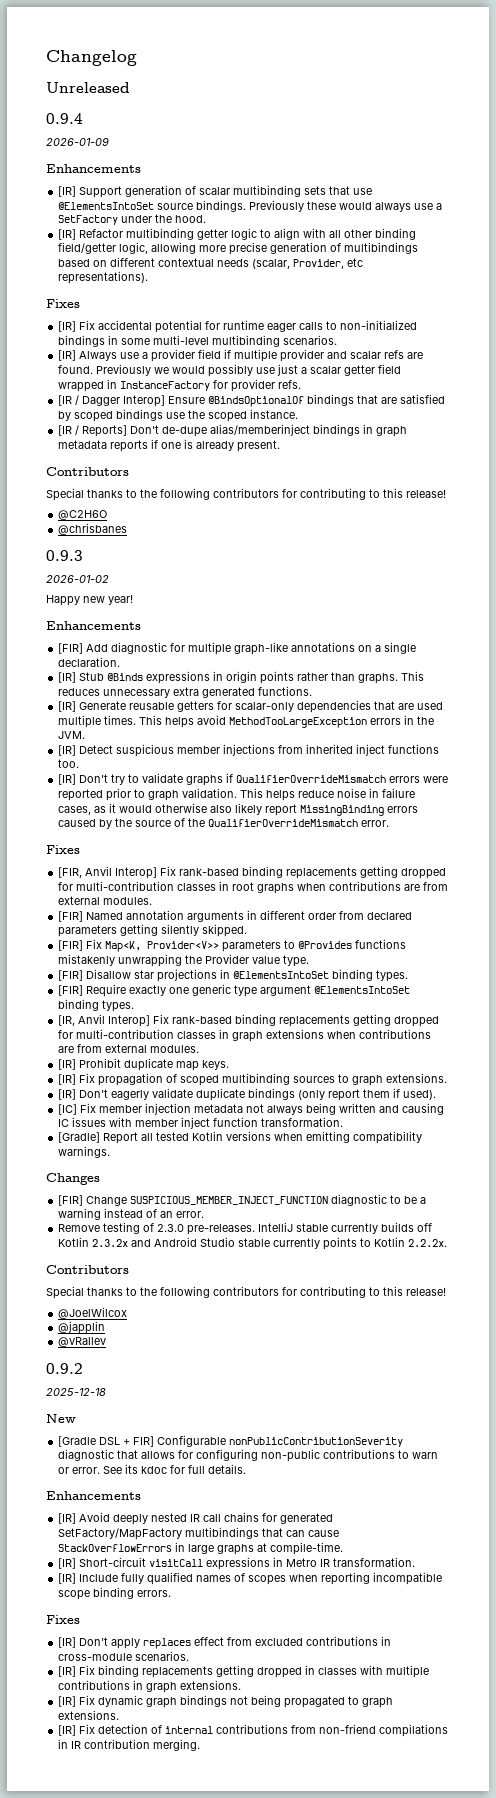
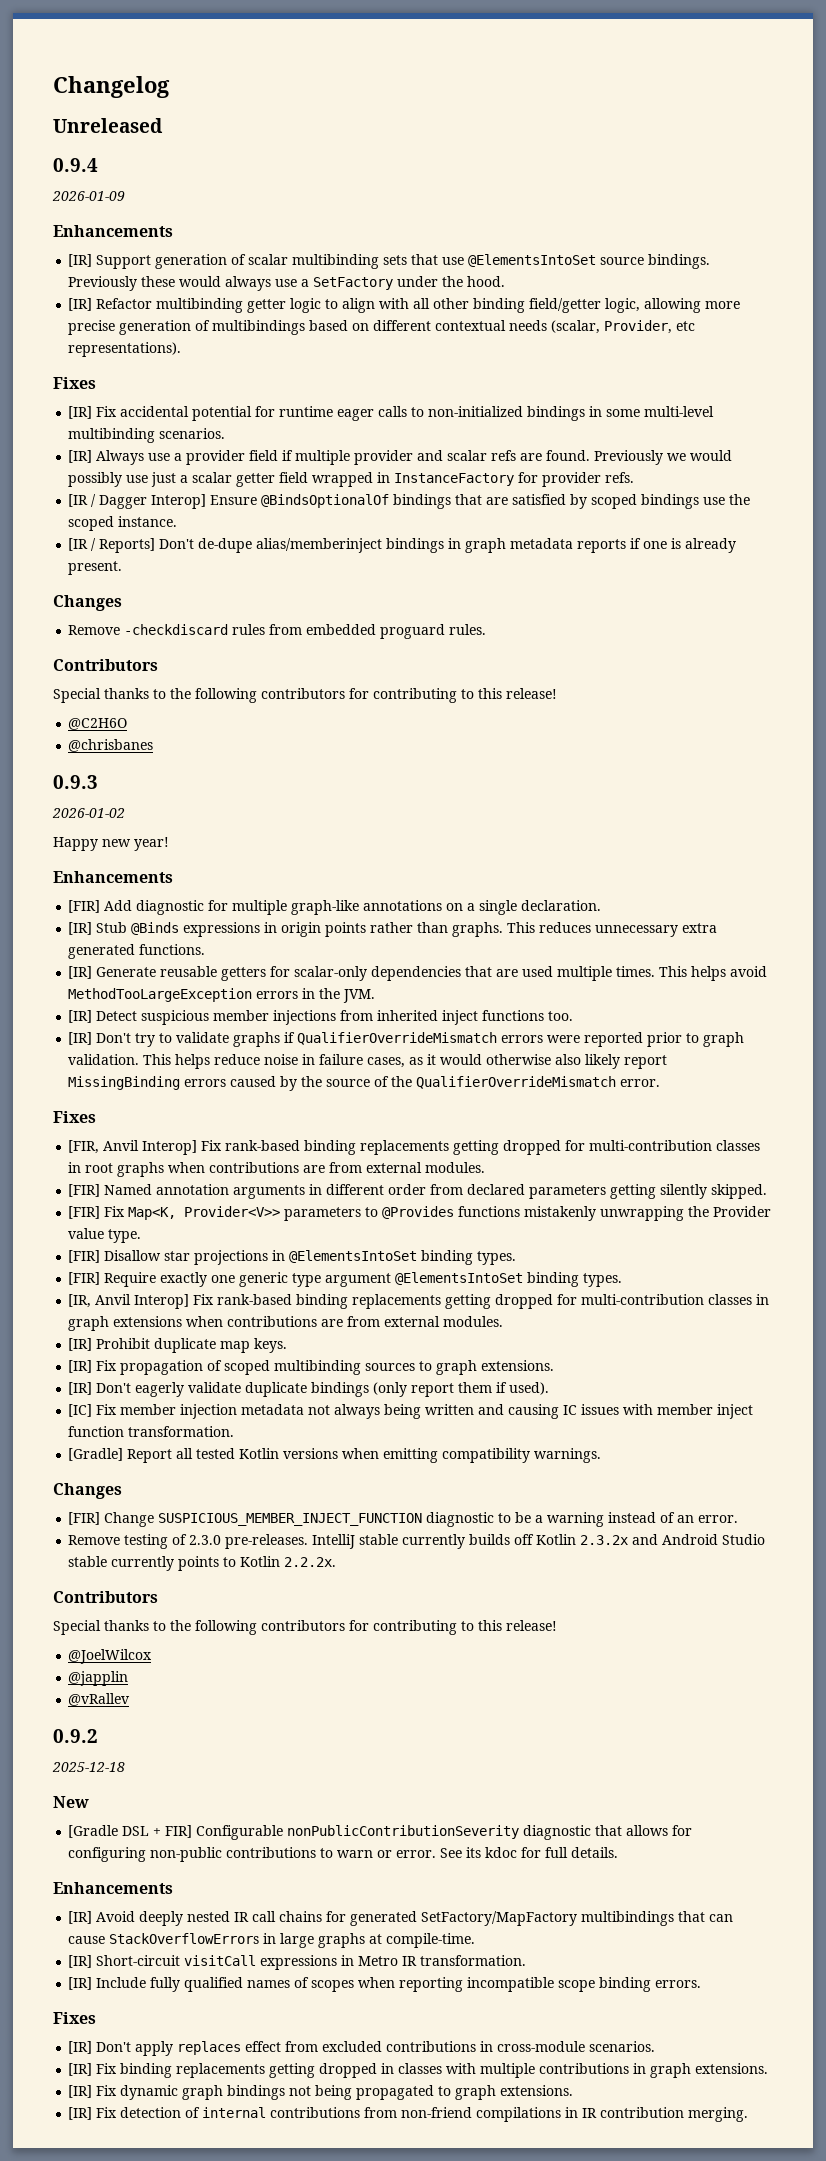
(281, 446) none -> [53,595,122,611] [68,624,487,639] // Changes // Remove -checkdiscard rules from embedded proguard rules.

